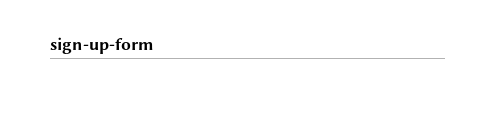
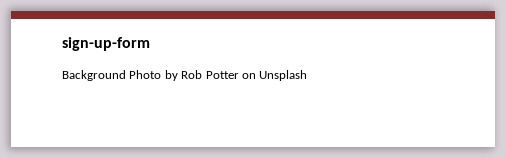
(154, 45) none -> [62,70,308,81] // Background Photo by Rob Potter on Unsplash

